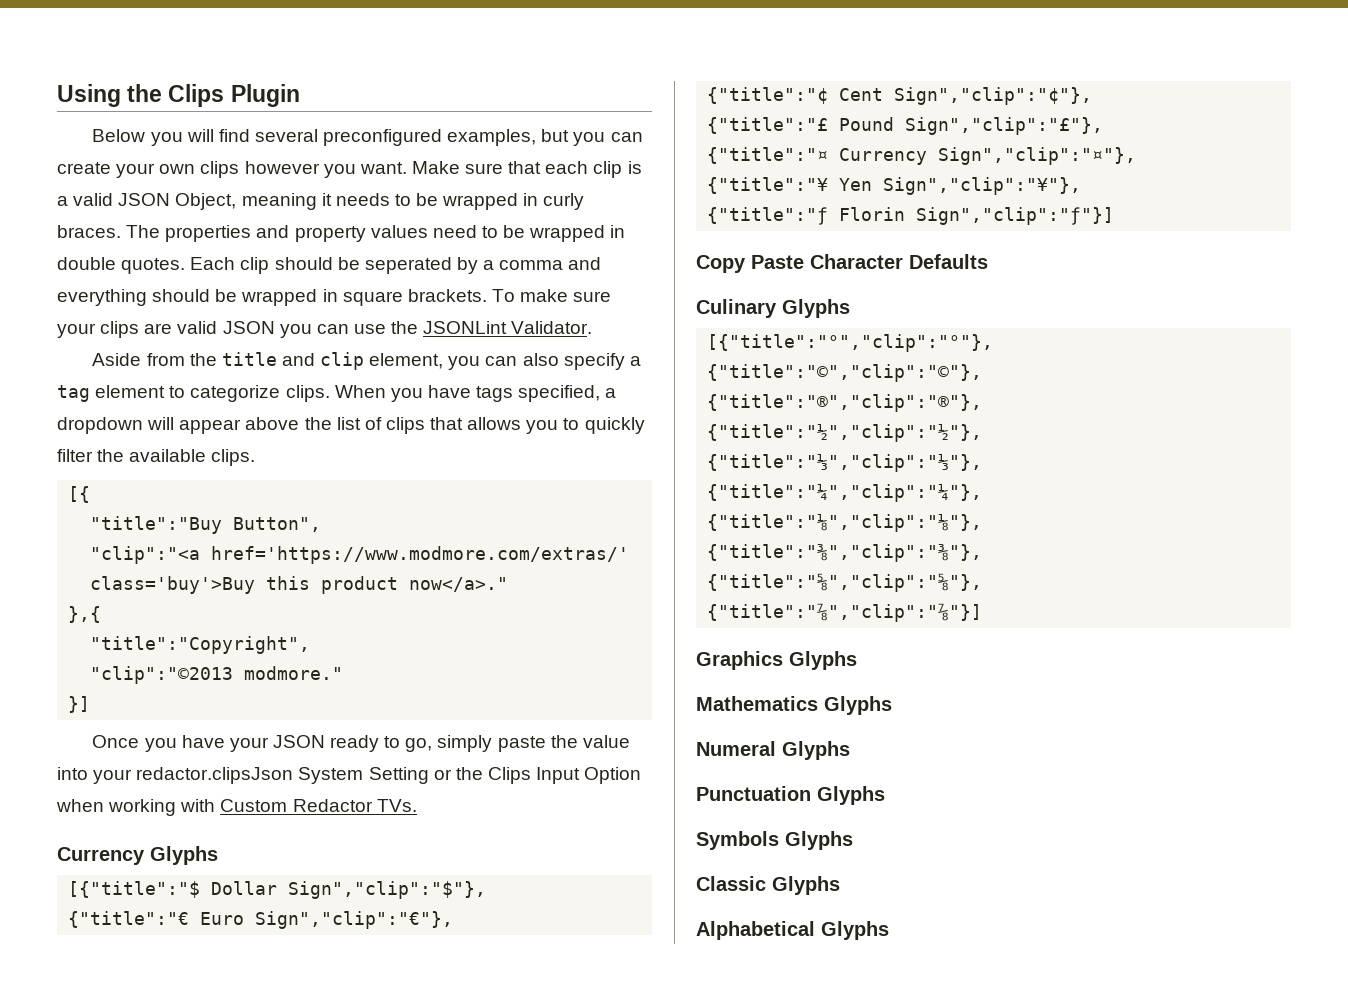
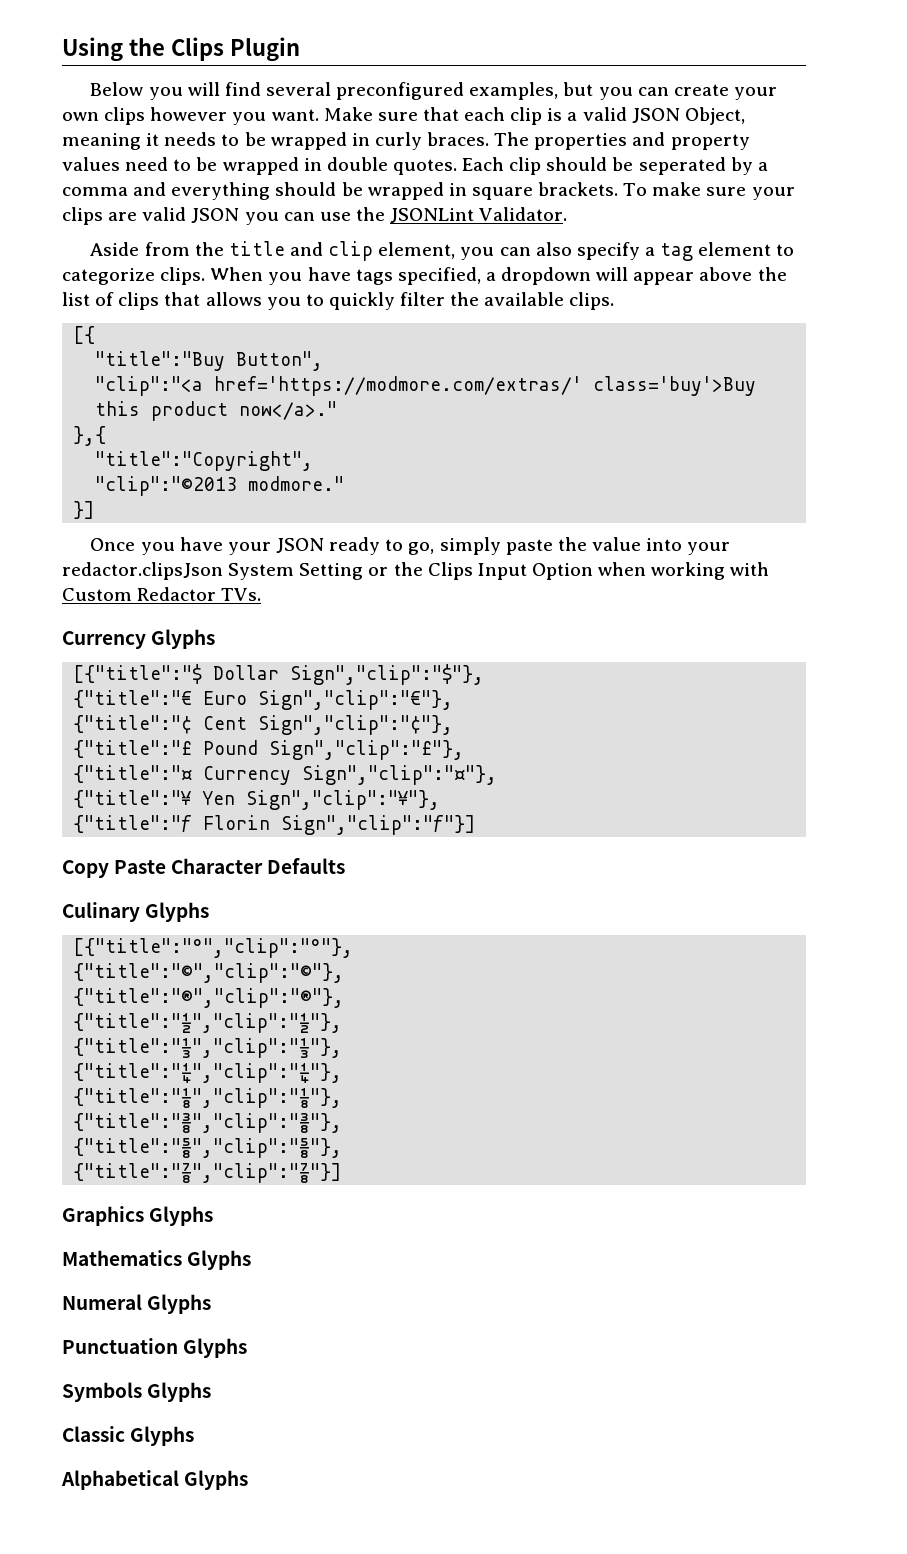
[211,546,630,564] href='https://www.modmore.com/extras/' -> [214,376,583,396] href='https://modmore.com/extras/'

